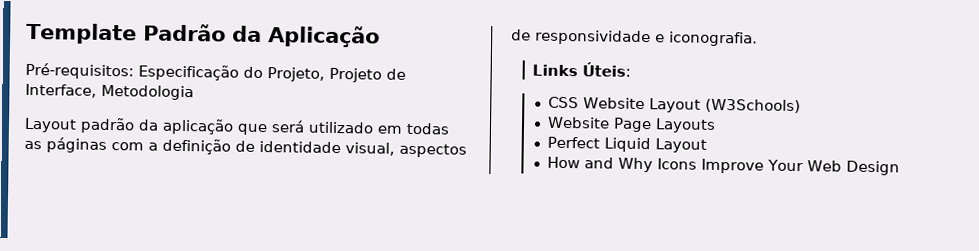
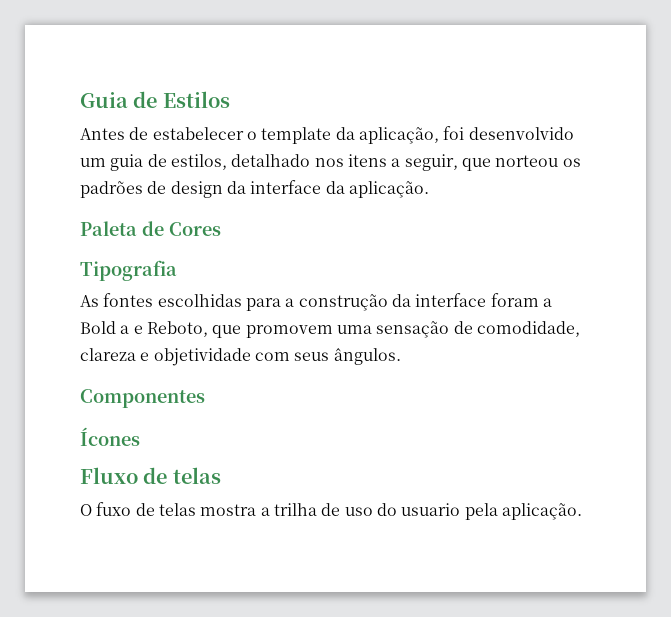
[26,22,380,48] [25,62,406,83] [25,83,194,101] [24,117,450,136] [24,137,467,158] [511,29,758,47] [531,62,631,77] [547,96,801,114] [546,116,716,133] [546,136,707,153] [546,156,900,176] Template Padrão da Aplicação // Pré-requisitos: Especificação do Projeto, Projeto de Interface, Metodologia // Layout padrão da aplicação que será utilizado em todas as páginas com a definição de identidade visual, aspectos de responsividade e iconografia. // Links Úteis: // CSS Website Layout (W3Schools) // Website Page Layouts // Perfect Liquid Layout // How and Why Icons Improve Your Web Design -> [80,91,230,108] [80,126,574,144] [80,154,581,171] [80,180,429,198] [80,221,221,236] [80,260,177,281] [80,293,552,311] [80,321,580,338] [80,348,401,366] [80,389,205,408] [80,427,140,446] [80,467,221,484] [80,502,582,520] Guia de Estilos // Antes de estabelecer o template da aplicação, foi desenvolvido um guia de estilos, detalhado nos itens a seguir, que norteou os padrões de design da interface da aplicação. // Paleta de Cores // Tipografia // As fontes escolhidas para a construção da interface foram a Bold a e Reboto, que promovem uma sensação de comodidade, clareza e objetividade com seus ângulos. // Componentes // Ícones // Fluxo de telas // O fuxo de telas mostra a trilha de uso do usuario pela aplicação.

